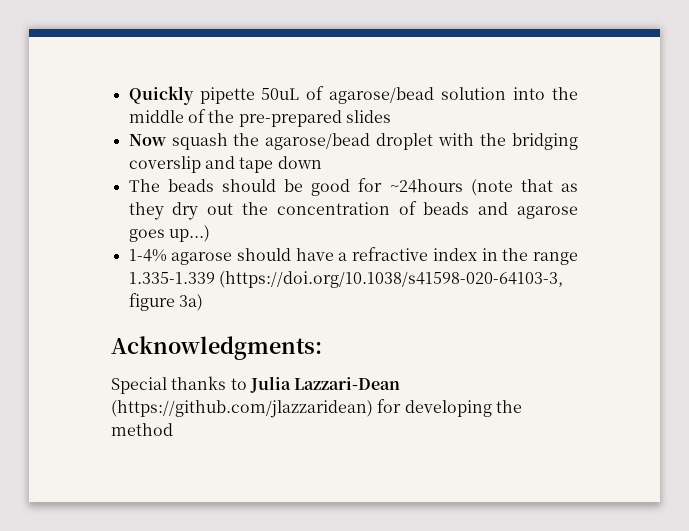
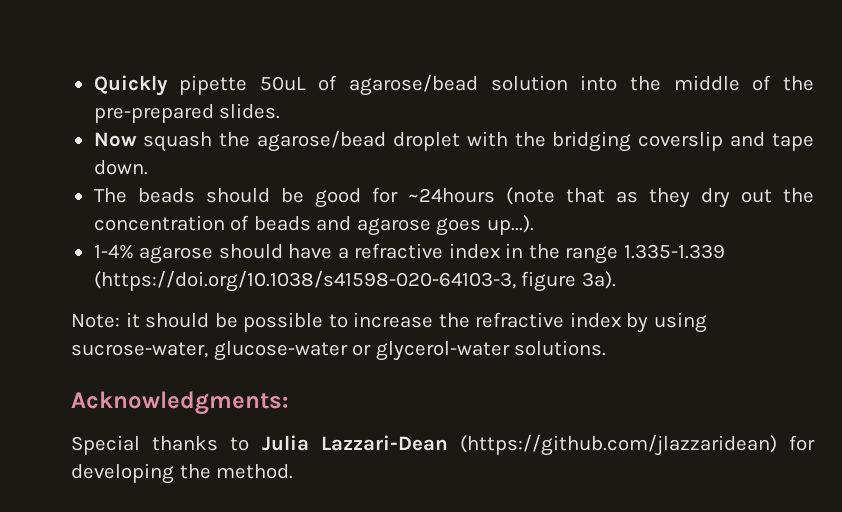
[345,110,391,123] slides -> [219,103,281,119] slides.
[277,156,322,169] down -> [93,160,148,175] down.
[168,225,210,242] up...) -> [486,215,534,235] up...).
[178,294,203,311] 3a) -> [581,271,616,289] [71,312,707,333] [71,340,607,361] 3a). // Note: it should be possible to increase the refractive index by using sucrose-water, glucose-water or glycerol-water solutions.
[111,423,173,436] method -> [216,464,294,479] method.

